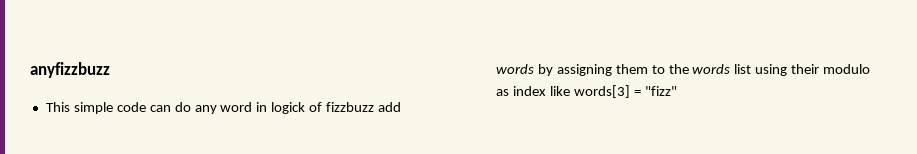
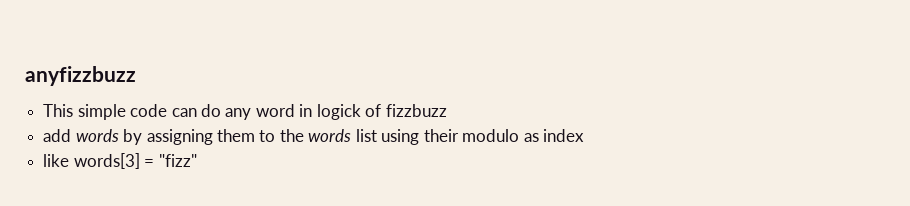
(375, 107) none -> (447, 110) //
(546, 91) none -> (585, 135) //

